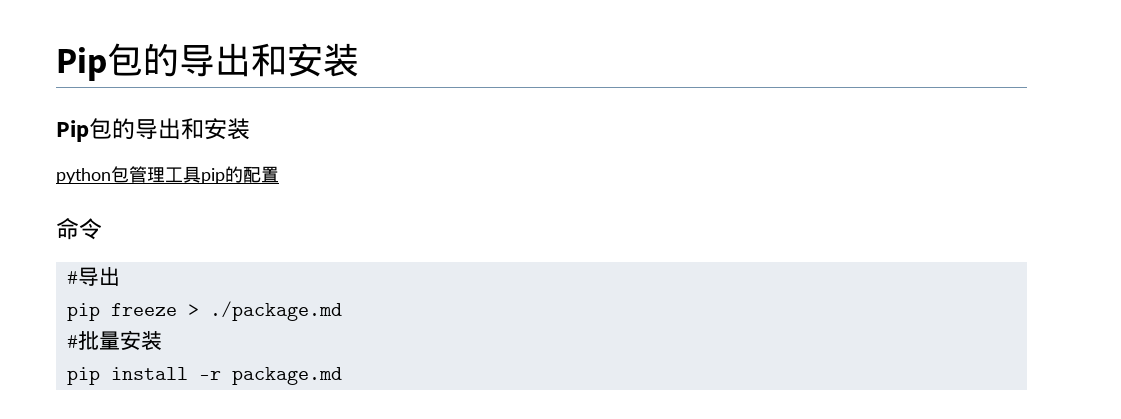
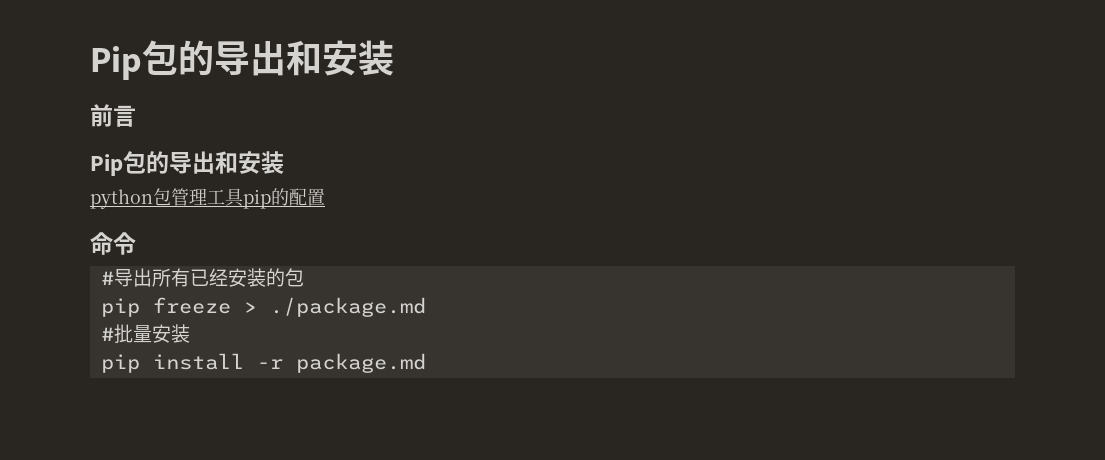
[56,43,359,81] Pip包的导出和安装 -> [90,40,394,80] [90,104,136,127] Pip包的导出和安装 // 前言
(120, 276) none -> [151,268,304,287] 所有已经安装的包

